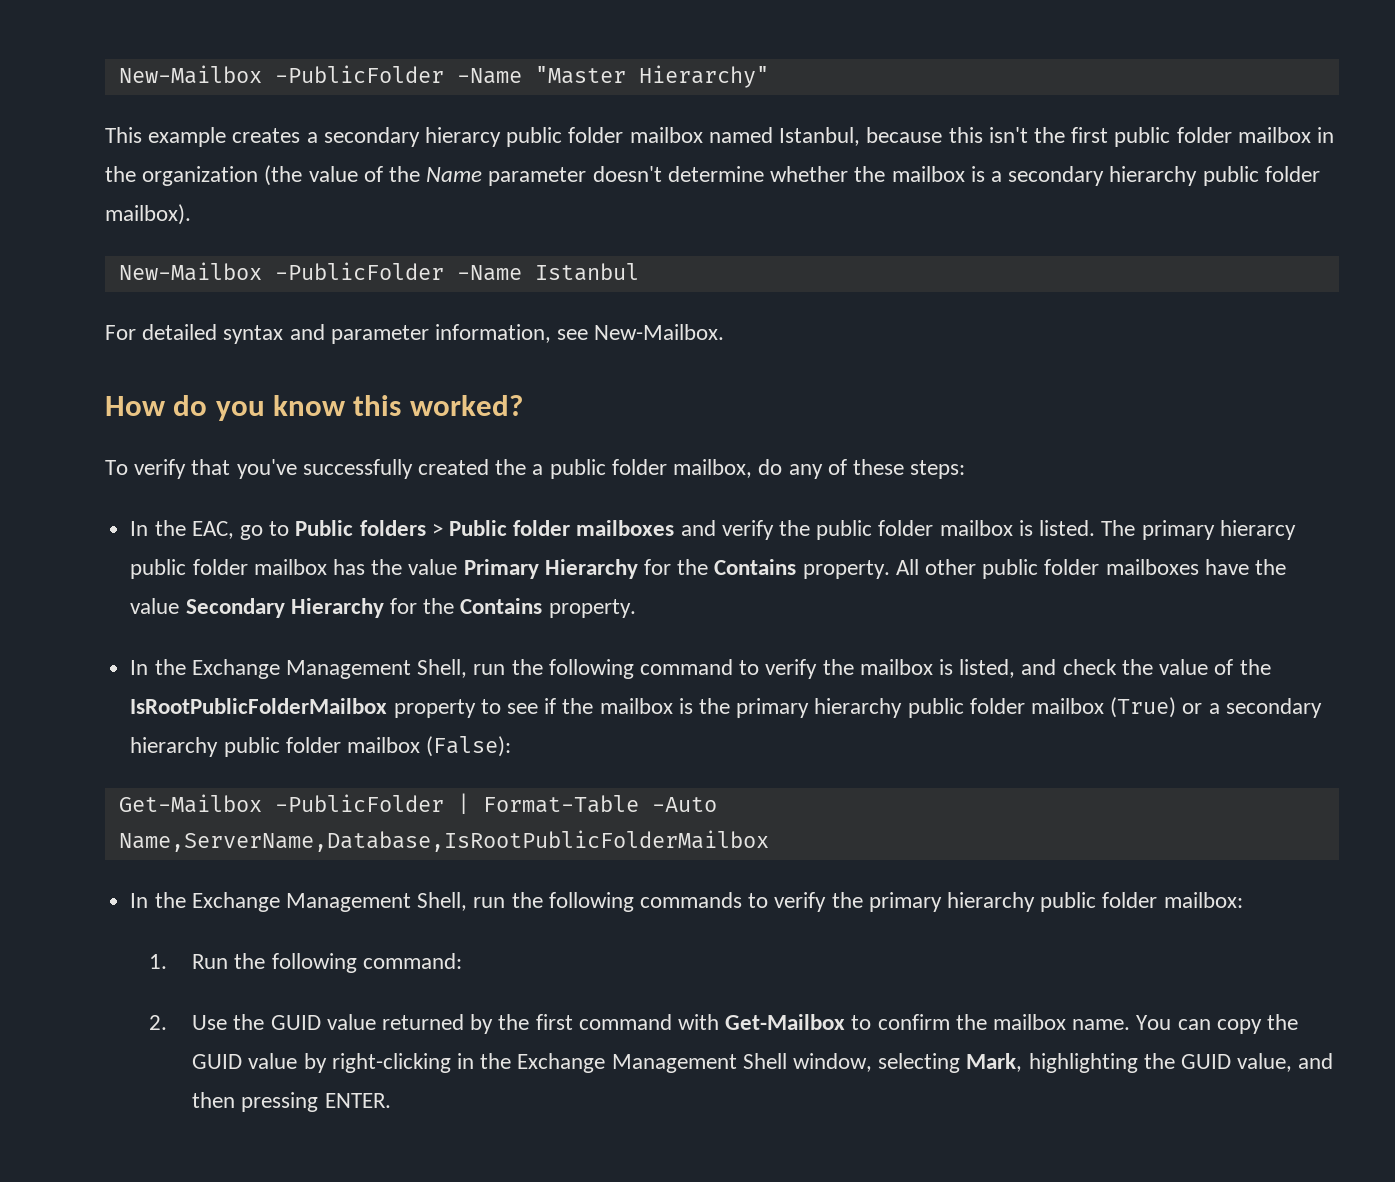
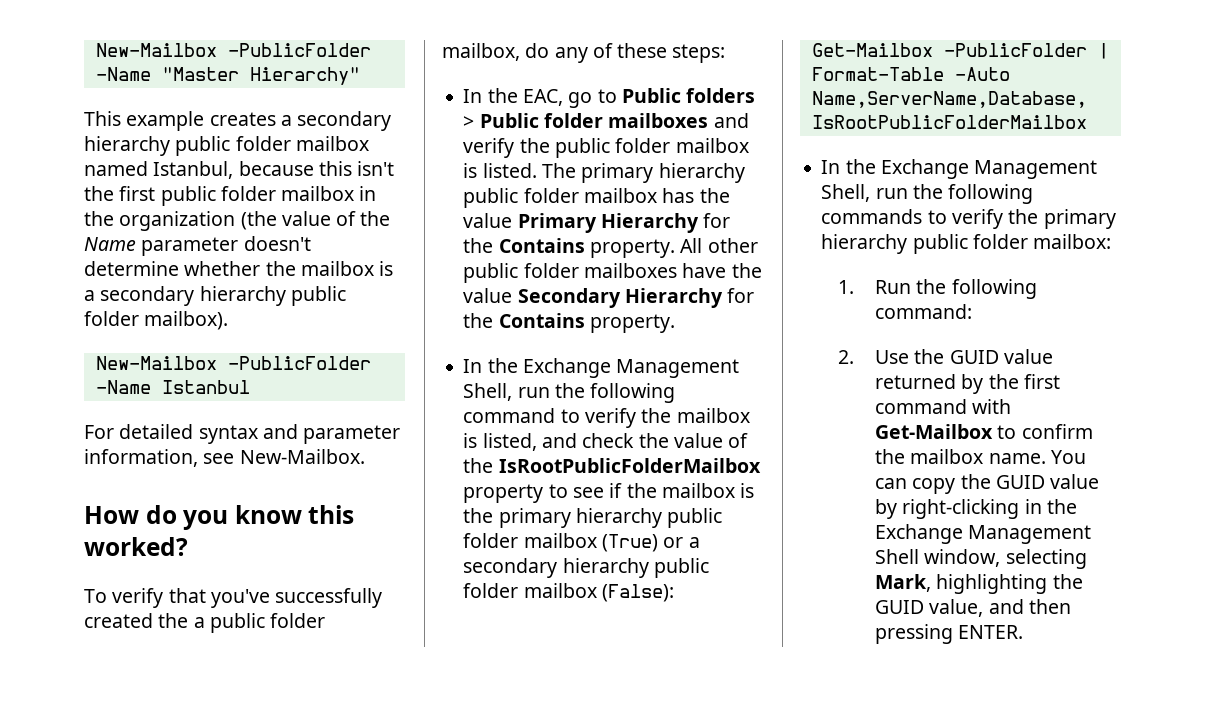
[425,127,502,147] hierarcy -> [84,136,170,156] hierarchy
[1219,520,1296,540] hierarcy -> [658,163,745,183] hierarchy

